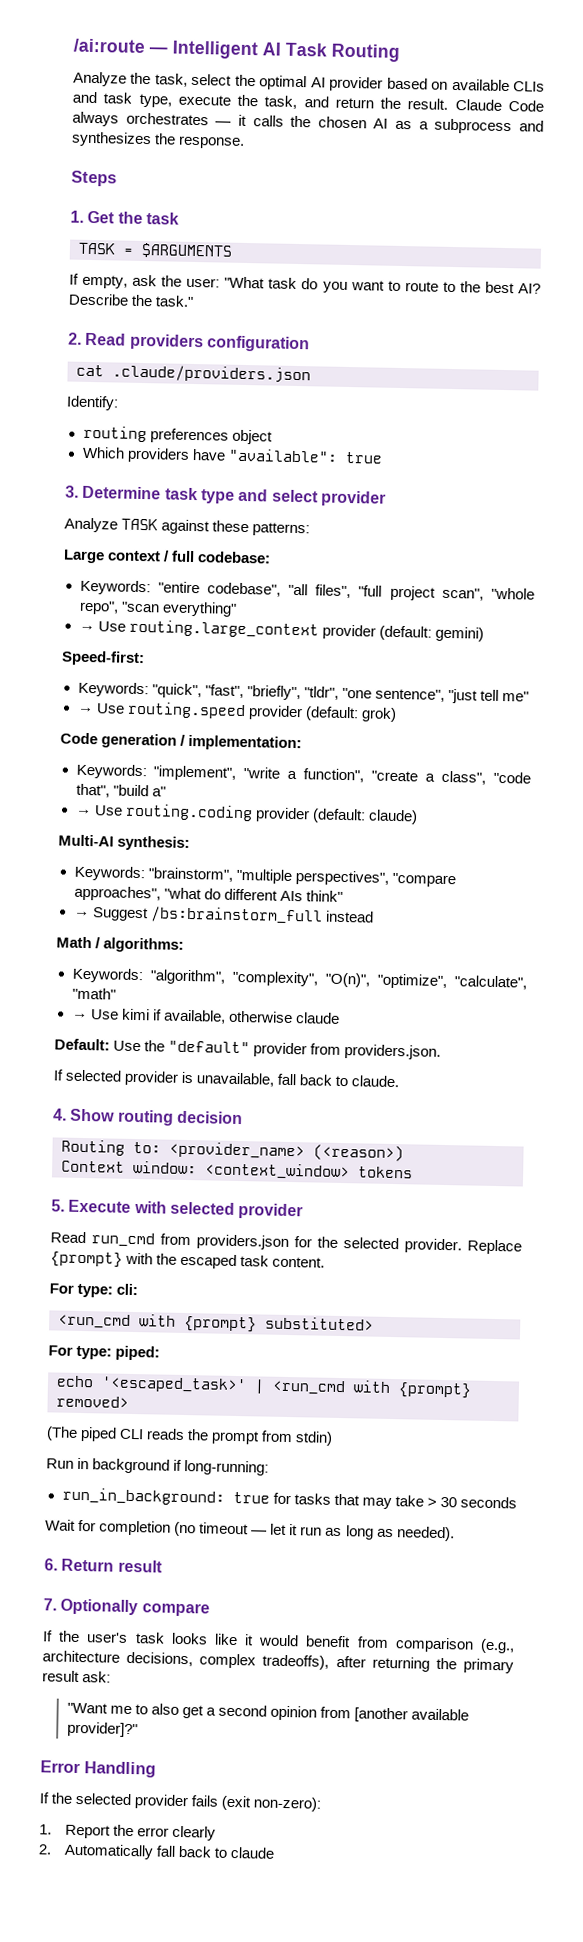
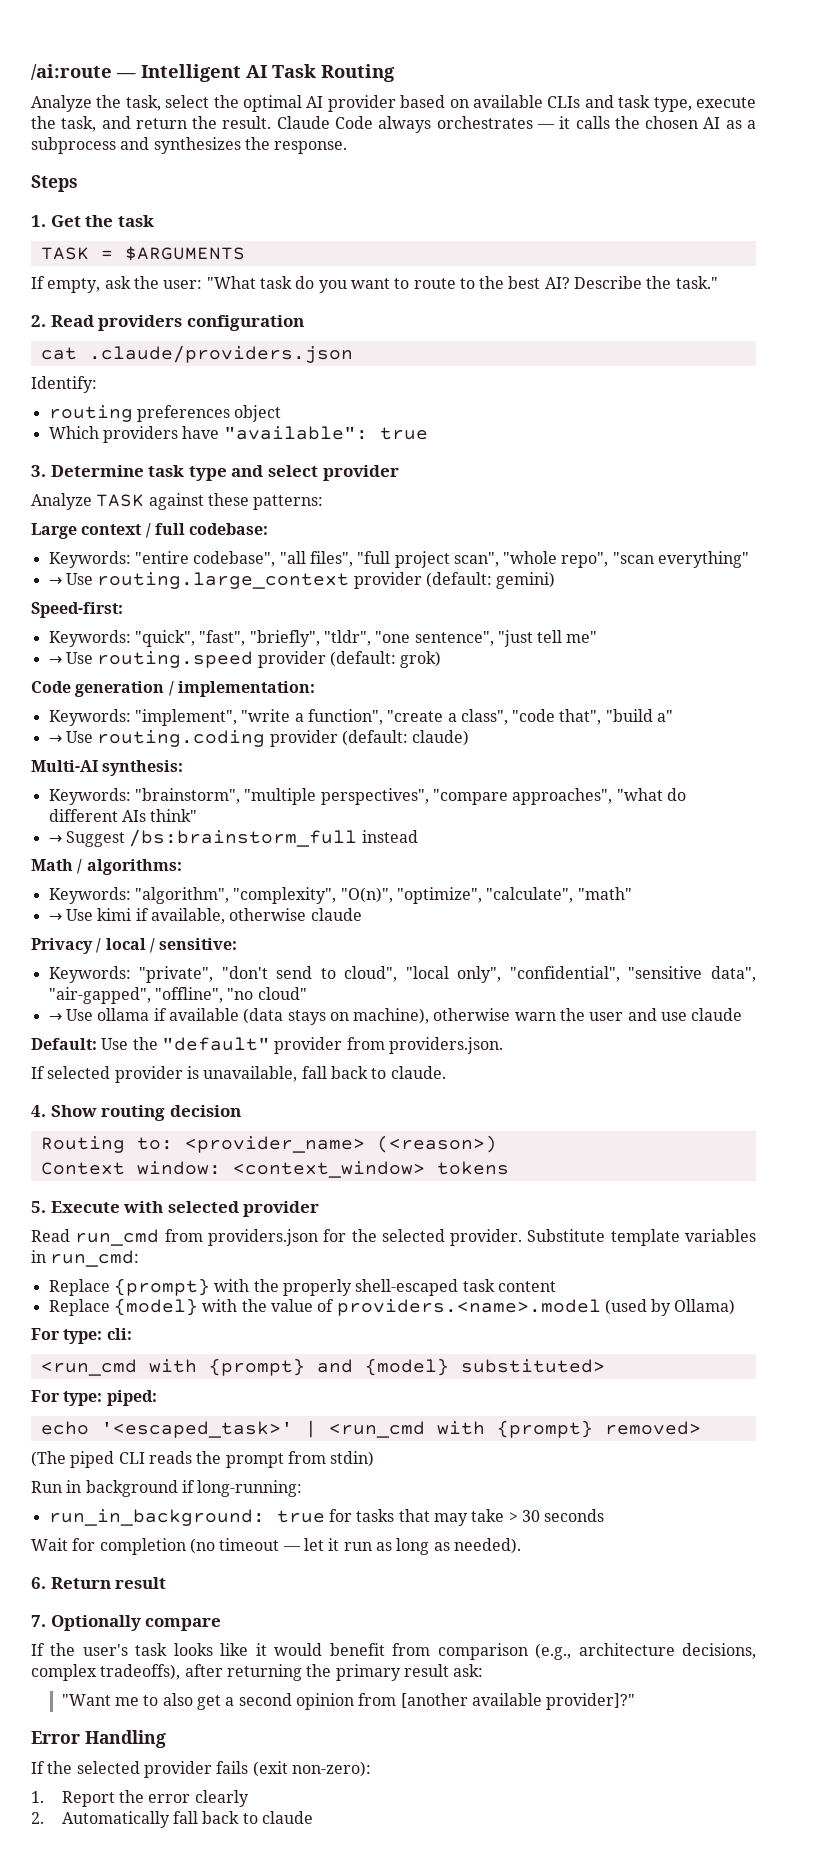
(340, 1018) none -> [31,938,238,954] [48,966,756,983] [48,987,307,1004] [48,1008,743,1025] // Privacy / local / sensitive: // Keywords: "private", "don't send to cloud", "local only", "confidential", "sensitive data", "air-gapped", "offline", "no cloud" // → Use ollama if available (data stays on machine), otherwise warn the user and use claude
[467,1239,522,1255] [50,1251,326,1270] Replace {prompt} with the escaped task content. -> [527,1229,756,1246] [31,1250,140,1267] [48,1278,556,1296] [48,1298,736,1316] Substitute template variables in run_cmd: // Replace {prompt} with the properly shell-escaped task content // Replace {model} with the value of providers.<name>.model (used by Ollama)
(257, 1324) none -> [316,1358,449,1376] and {model}

